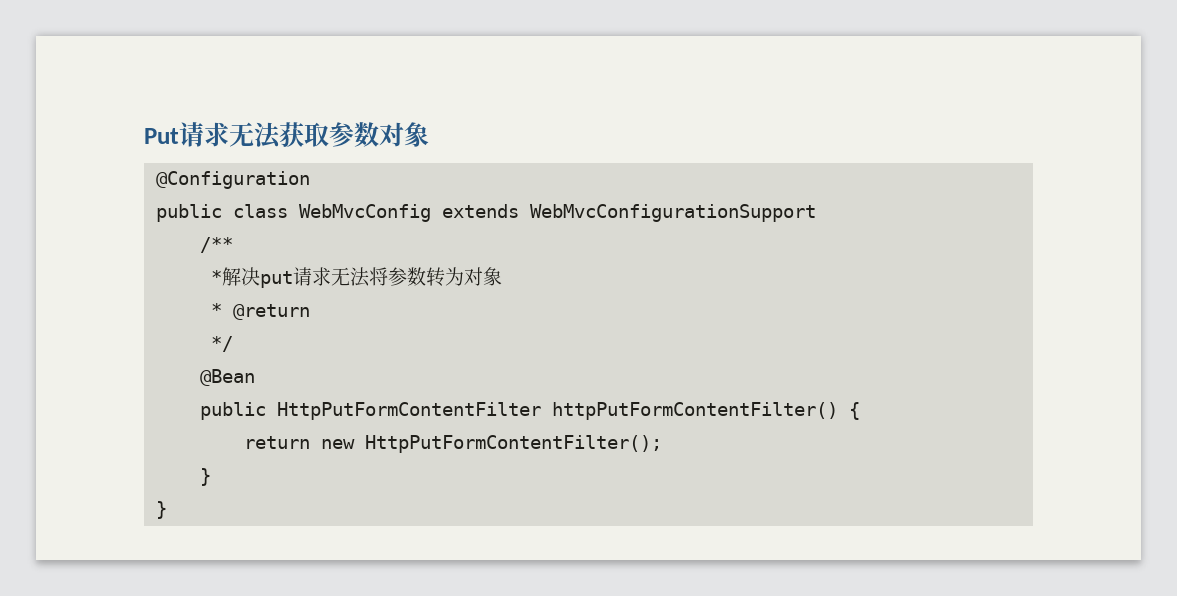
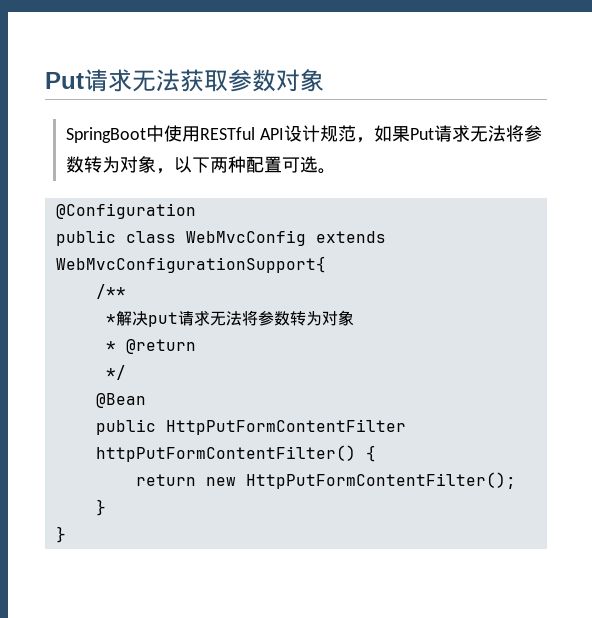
(429, 134) none -> [66,125,542,143] [66,156,337,174] // SpringBoot中使用RESTful API设计规范，如果Put请求无法将参数转为对象，以下两种配置可选。
(817, 213) none -> [315,256,326,273] ｛

